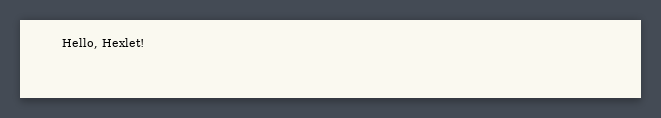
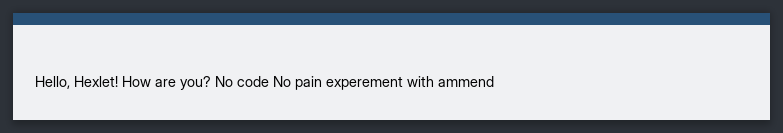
(144, 42) none -> [122,76,494,90] How are you? No code No pain experement with ammend

